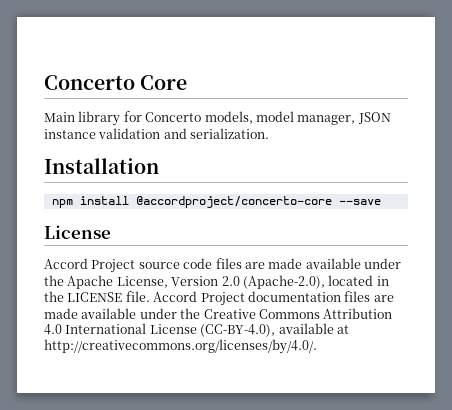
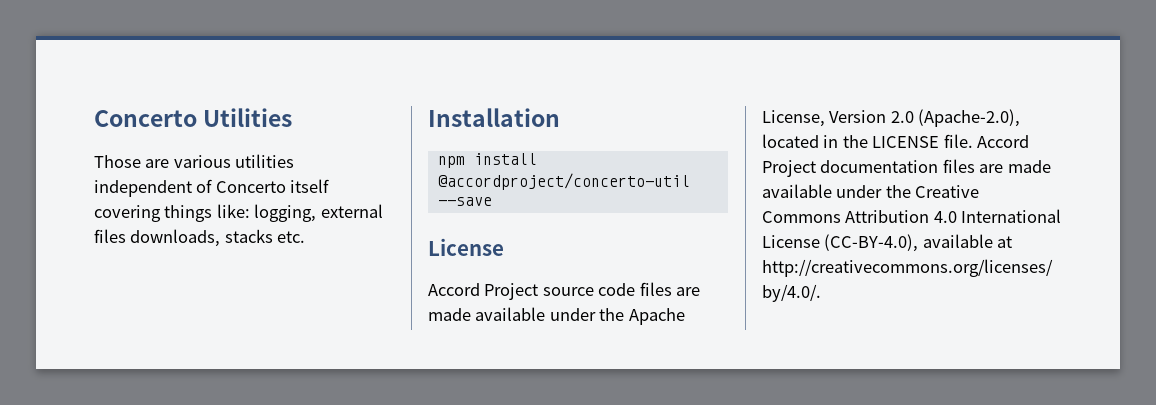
[44,75,188,90] [44,111,391,126] [44,128,270,139] Concerto Core // Main library for Concerto models, model manager, JSON instance validation and serialization. -> [94,108,293,127] [94,154,295,168] [94,179,330,197] [94,204,383,222] [94,229,306,247] Concerto Utilities // Those are various utilities independent of Concerto itself covering things like: logging, external files downloads, stacks etc.
[135,196,332,208] @accordproject/concerto-core -> [437,173,690,190] @accordproject/concerto-util

